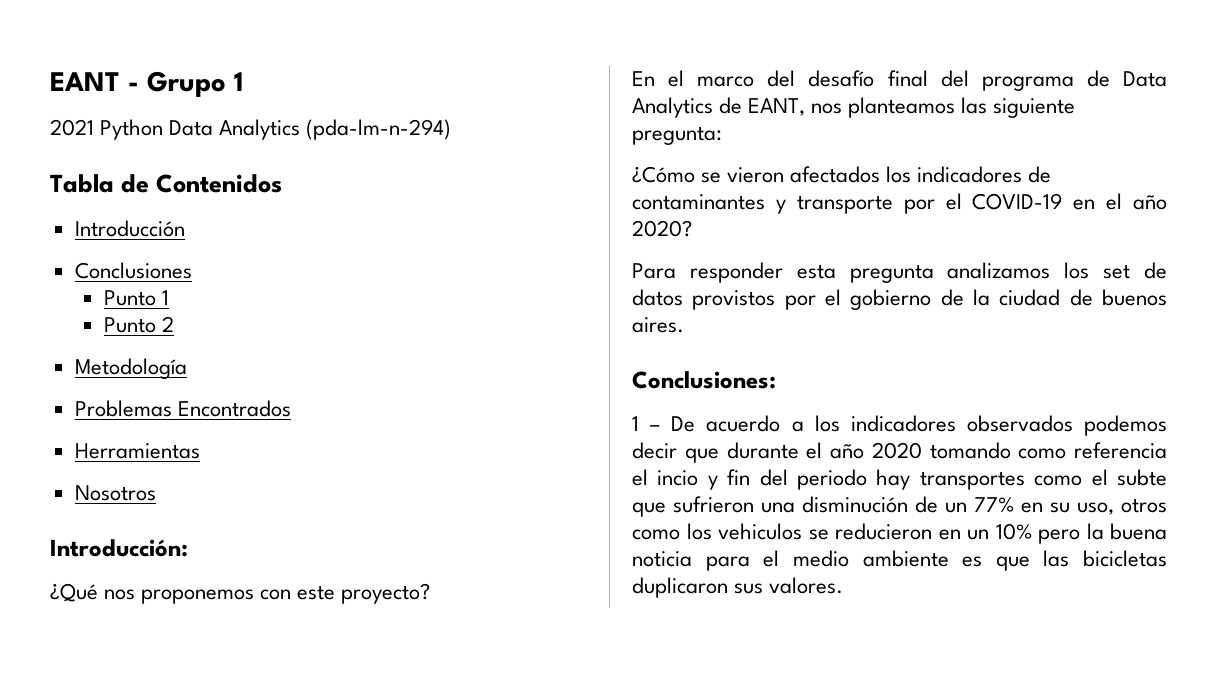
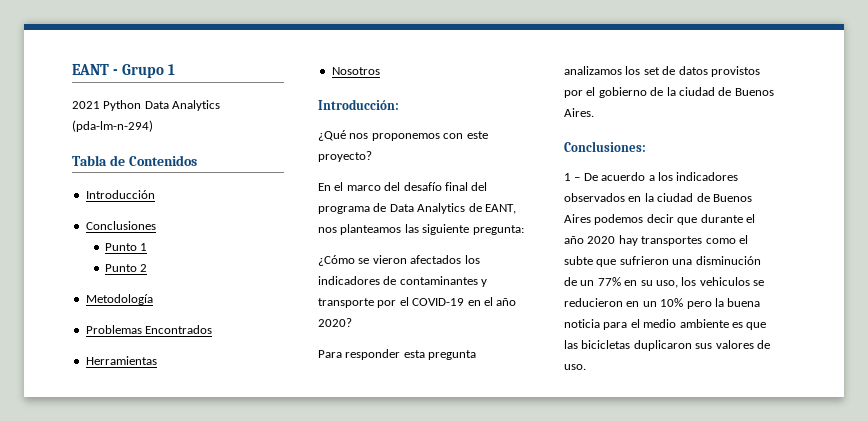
[1102,289,1167,306] [632,317,684,333] buenos aires. -> [734,88,774,96] [564,108,594,117] Buenos Aires.
(1073, 423) none -> [628,193,752,202] [564,214,591,223] en la ciudad de Buenos Aires
[929,442,1167,459] [632,469,867,490] tomando como referencia el incio y fin del periodo -> (616, 240) none
[1121,498,1167,513] [632,529,680,540] otros como -> (678, 284) none
[769,577,844,594] valores. -> [715,340,770,349] [564,364,586,370] valores de uso.

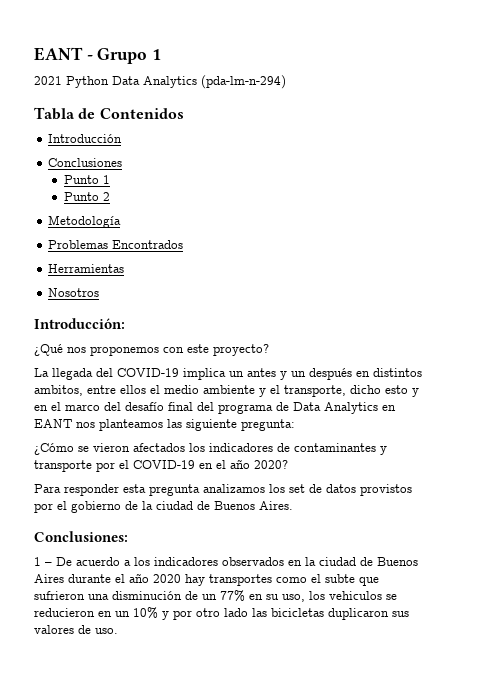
[318,183,331,191] En -> [34,368,422,380] [34,385,419,397] [34,405,48,411] La llegada del COVID-19 implica un antes y un después en distintos ambitos, entre ellos el medio ambiente y el transporte, dicho esto y en
[468,203,516,214] de EANT, -> [382,405,396,411] [34,419,72,428] en EANT
[594,214,698,225] podemos decir que -> (64, 578) none
[686,298,761,309] [564,319,767,330] pero la buena noticia para el medio ambiente es que -> [162,608,248,620] y por otro lado

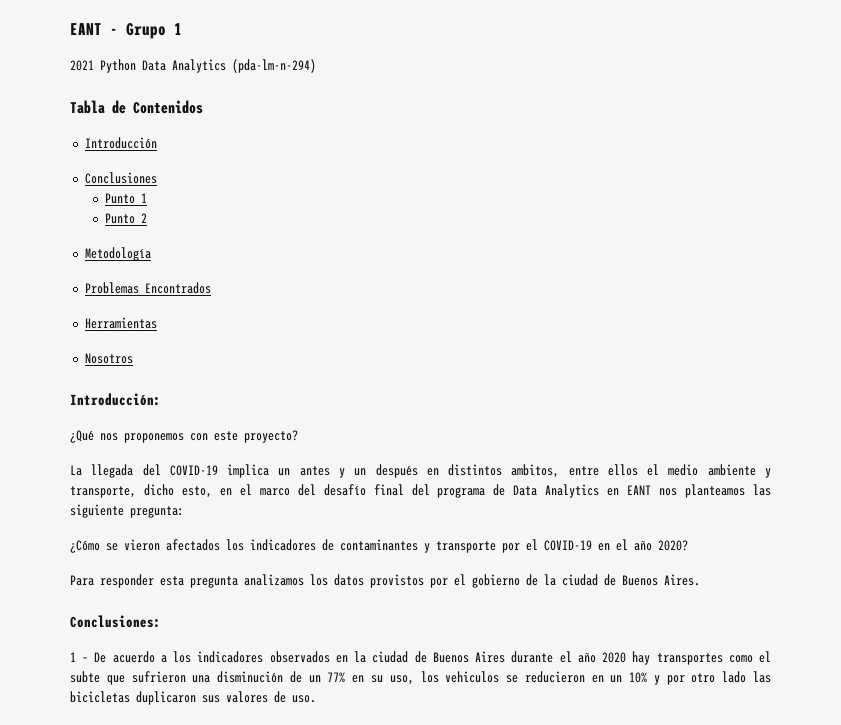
[270,385,280,394] el -> (772, 473) none
[385,385,419,397] esto y -> [181,486,212,498] esto,
[289,484,322,493] set de -> (328, 580) none

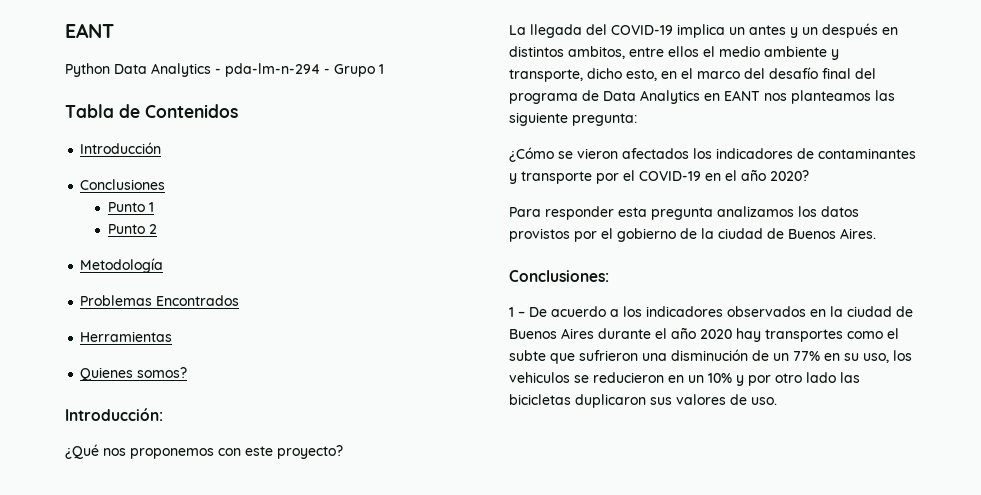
[70,23,182,39] [70,59,316,73] EANT - Grupo 1 // 2021 Python Data Analytics (pda-lm-n-294) -> [65,23,114,38] [65,63,384,77] EANT // Python Data Analytics - pda-lm-n-294 - Grupo 1
[84,353,133,364] Nosotros -> [80,367,188,381] Quienes somos?

